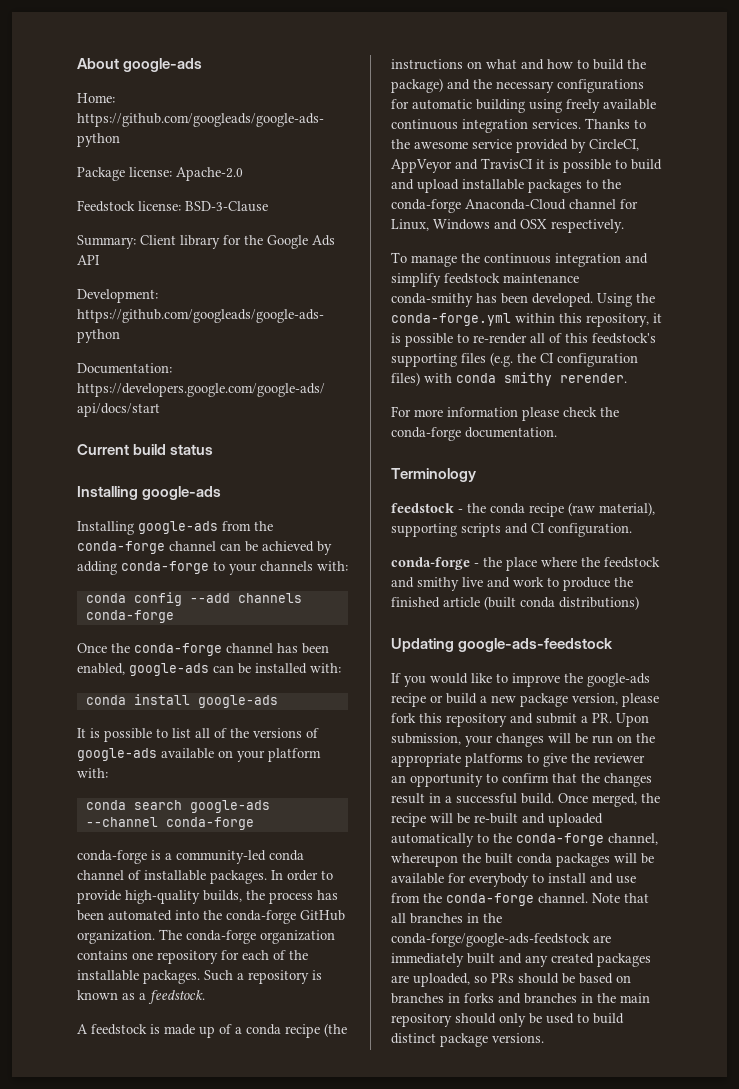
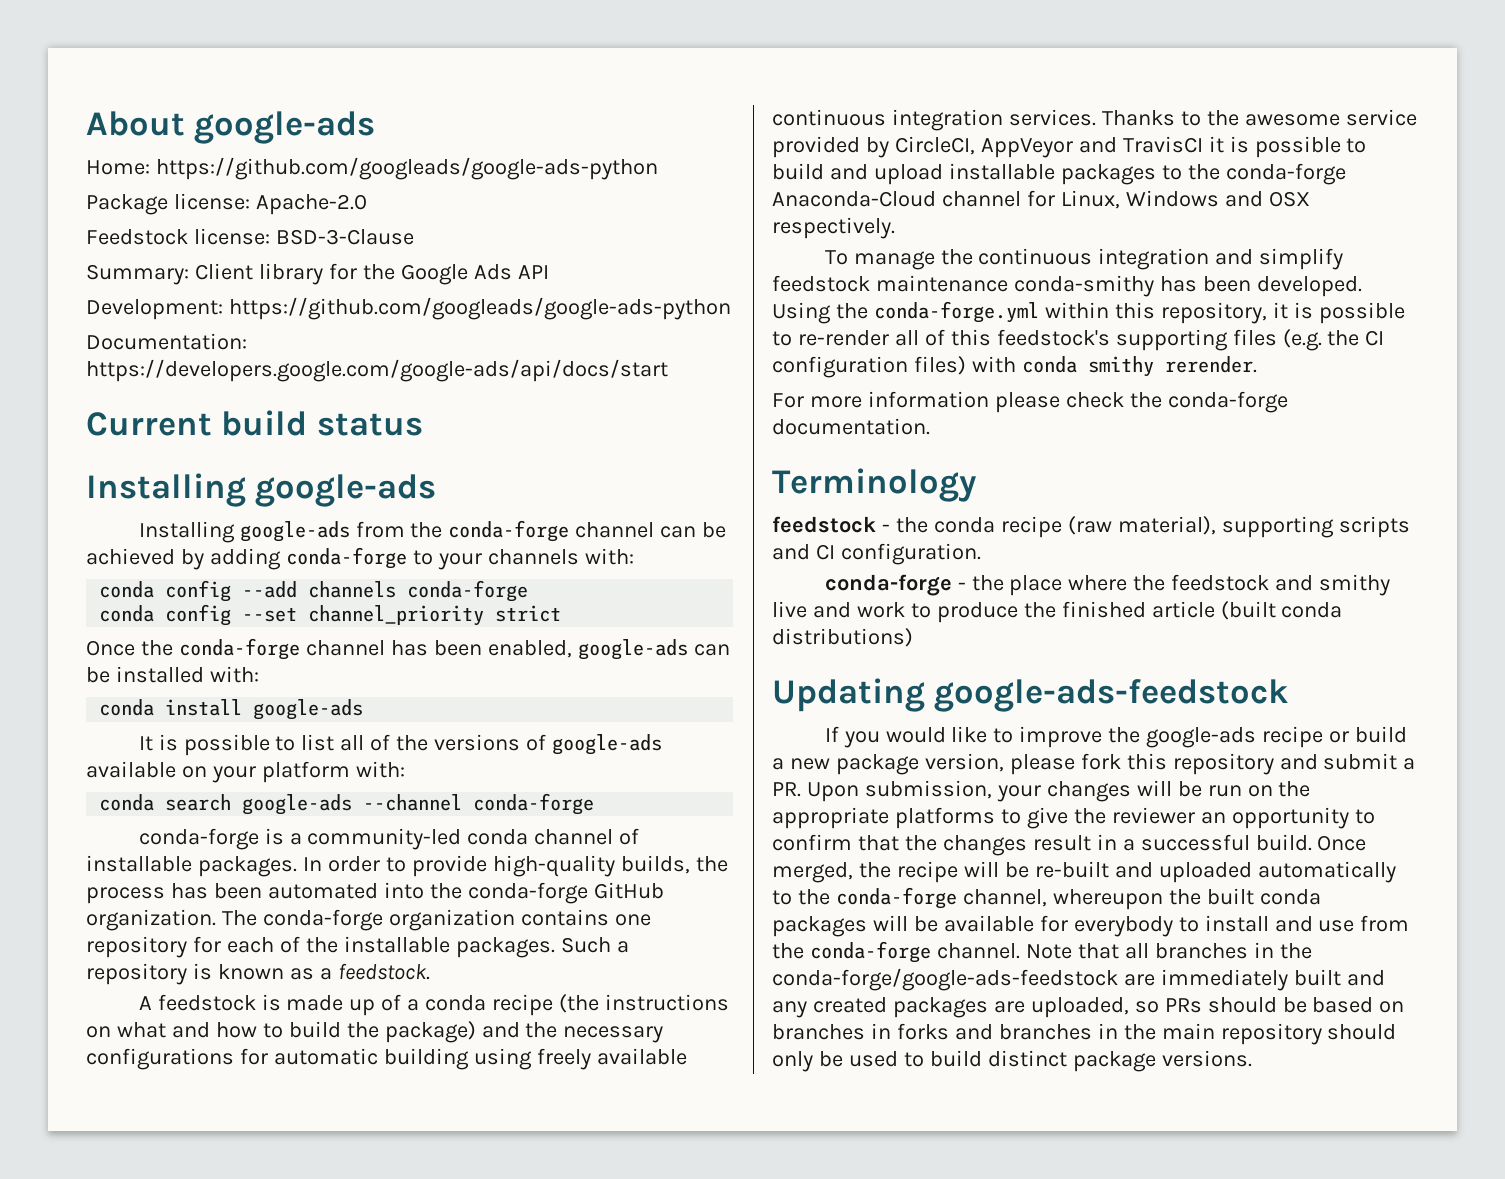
(174, 616) none -> [99,604,562,626] // conda config --set channel_priority strict

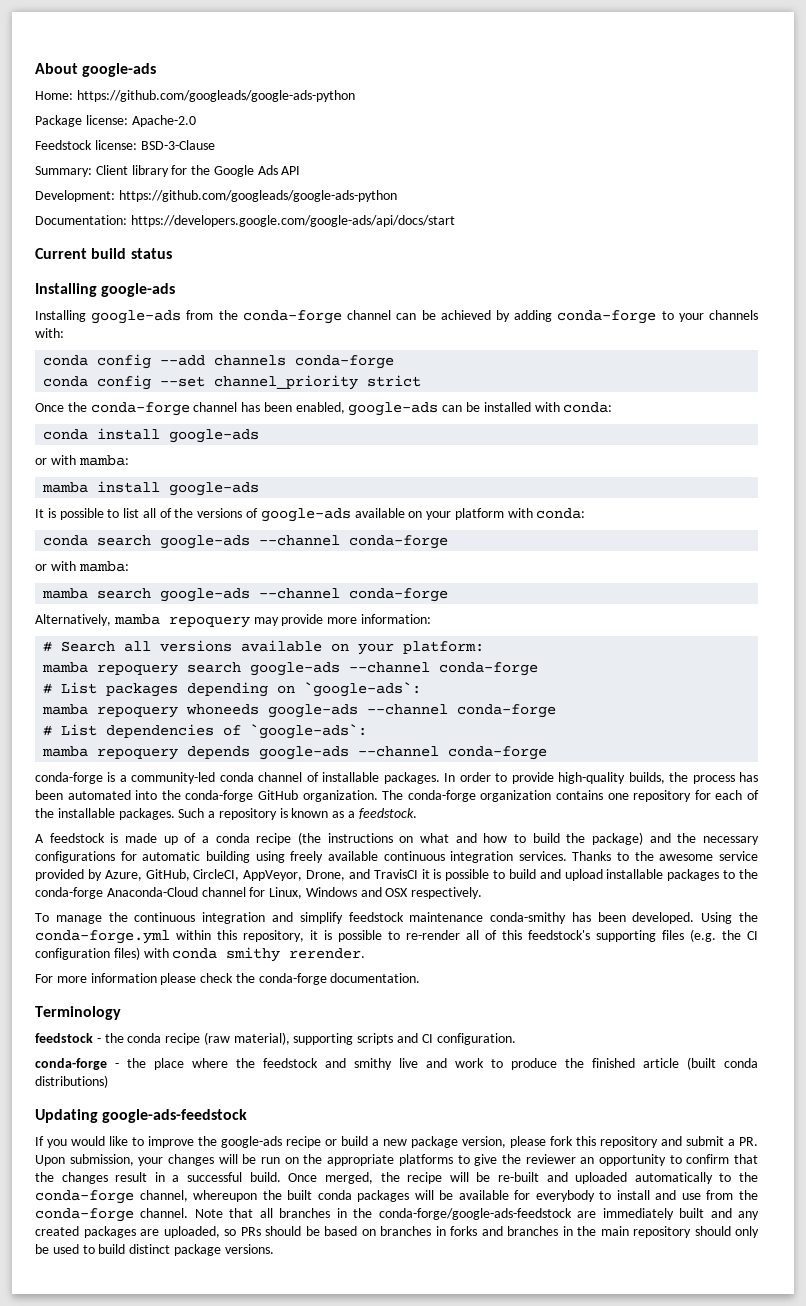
[209,666,259,683] with: -> [534,402,613,413] with conda:
(364, 709) none -> [35,455,129,466] [42,481,260,496] // or with mamba: // mamba install google-ads
[355,761,405,778] with: -> [507,508,586,519] with conda:
(595, 804) none -> [35,561,129,572] [42,588,449,602] [35,614,431,628] [43,640,485,655] [42,662,539,676] [43,682,422,697] [42,704,557,718] [43,724,368,739] [42,746,548,760] // or with mamba: // mamba search google-ads --channel conda-forge // Alternatively, mamba repoquery may provide more information: // # Search all versions available on your platform: // mamba repoquery search google-ads --channel conda-forge // # List packages depending on `google-ads`: // mamba repoquery whoneeds google-ads --channel conda-forge // # List dependencies of `google-ads`: // mamba repoquery depends google-ads --channel conda-forge
[894,136,1073,158] CircleCI, AppVeyor -> [104,869,346,881] Azure, GitHub, CircleCI, AppVeyor, Drone,

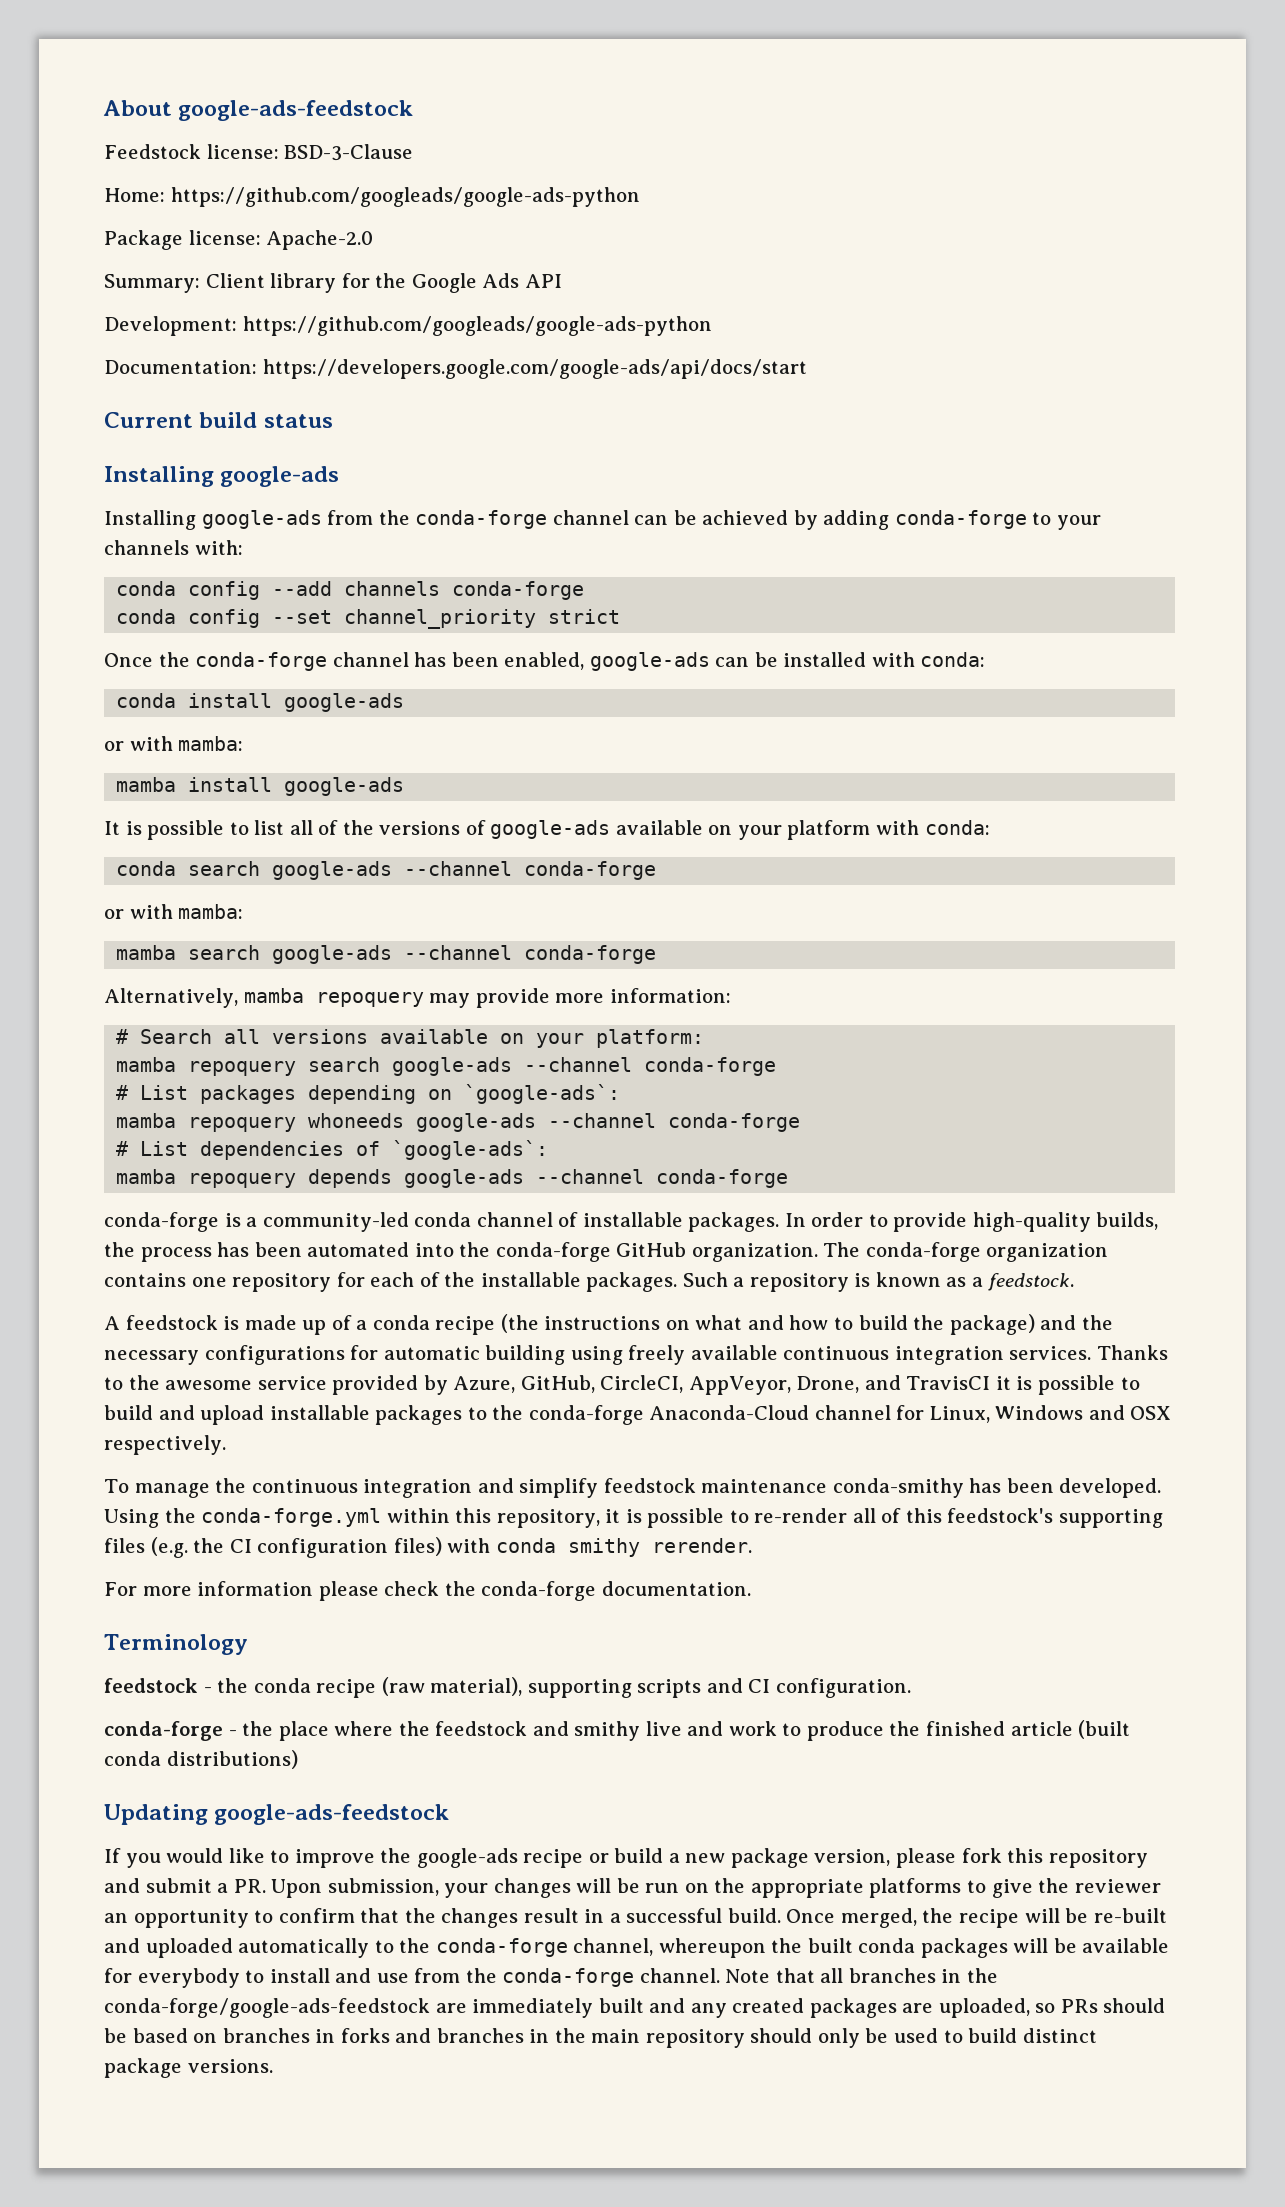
[82,63,157,77] google-ads -> [178,100,414,121] [104,144,414,161] google-ads-feedstock // Feedstock license: BSD-3-Clause
[35,140,215,150] // Feedstock license: BSD-3-Clause -> (374, 240) none

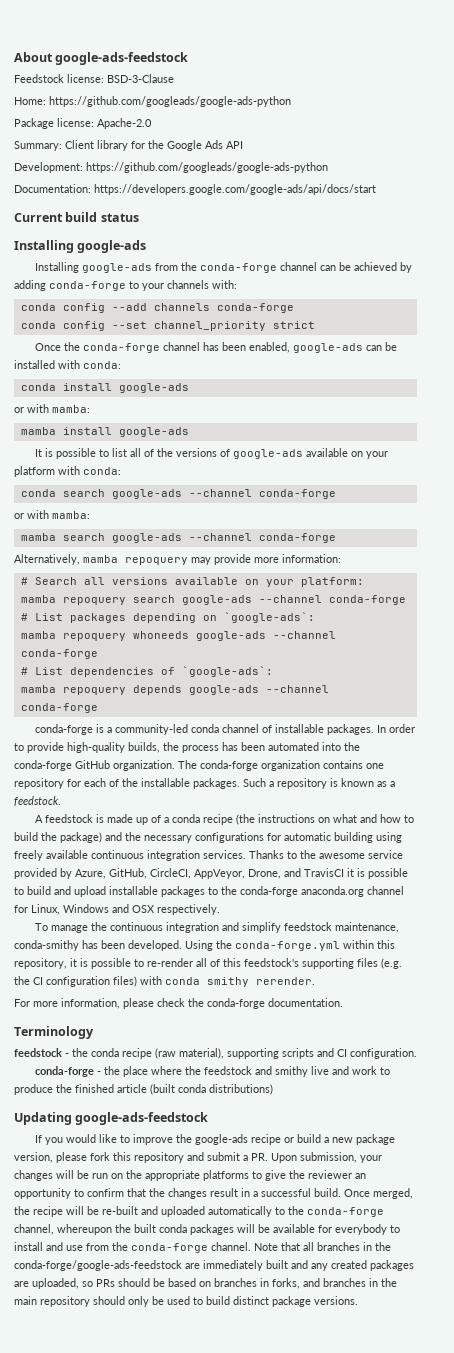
[649,1405,810,1420] Anaconda-Cloud -> [301,886,364,897] anaconda.org
[701,1479,828,1493] maintenance -> [335,922,400,933] maintenance,
[197,1581,314,1596] information -> [61,998,120,1009] information,
[340,2028,390,2043] forks -> [272,1278,300,1289] forks,

